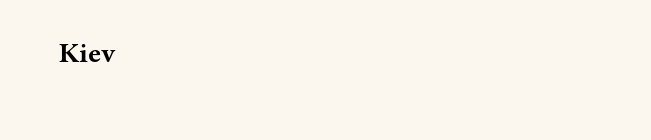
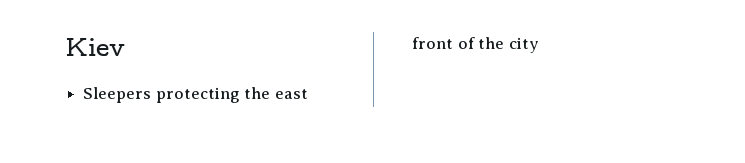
(116, 53) none -> [83,87,308,103] [412,37,539,53] // Sleepers protecting the east front of the city

